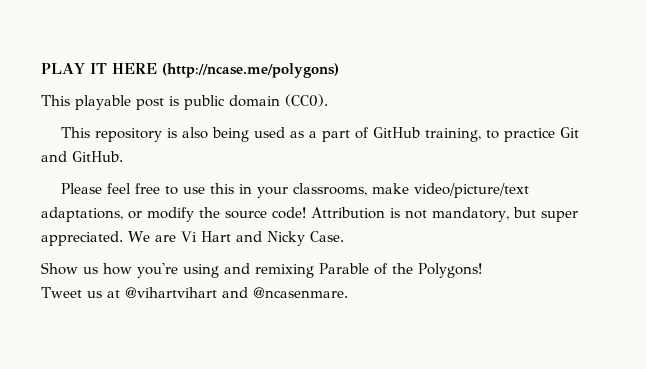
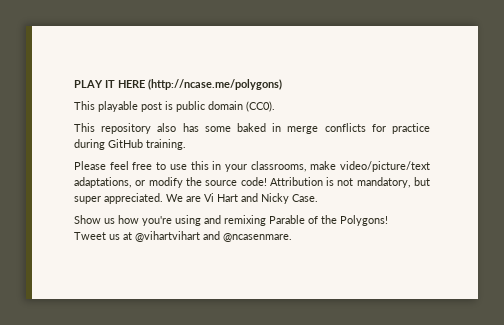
[166,127,579,142] [41,151,123,162] is also being used as a part of GitHub training, to practice Git and GitHub. -> [157,123,430,134] [74,139,186,150] also has some baked in merge conflicts for practice during GitHub training.

